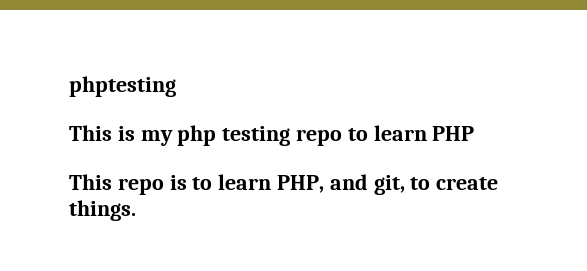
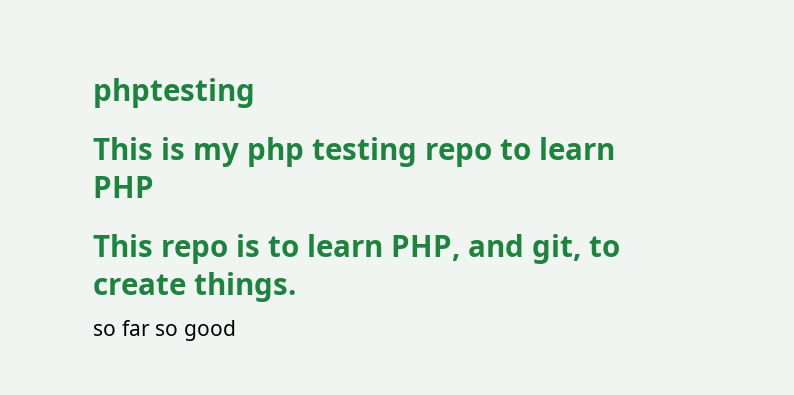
(136, 210) none -> [93,320,237,341] // so far so good

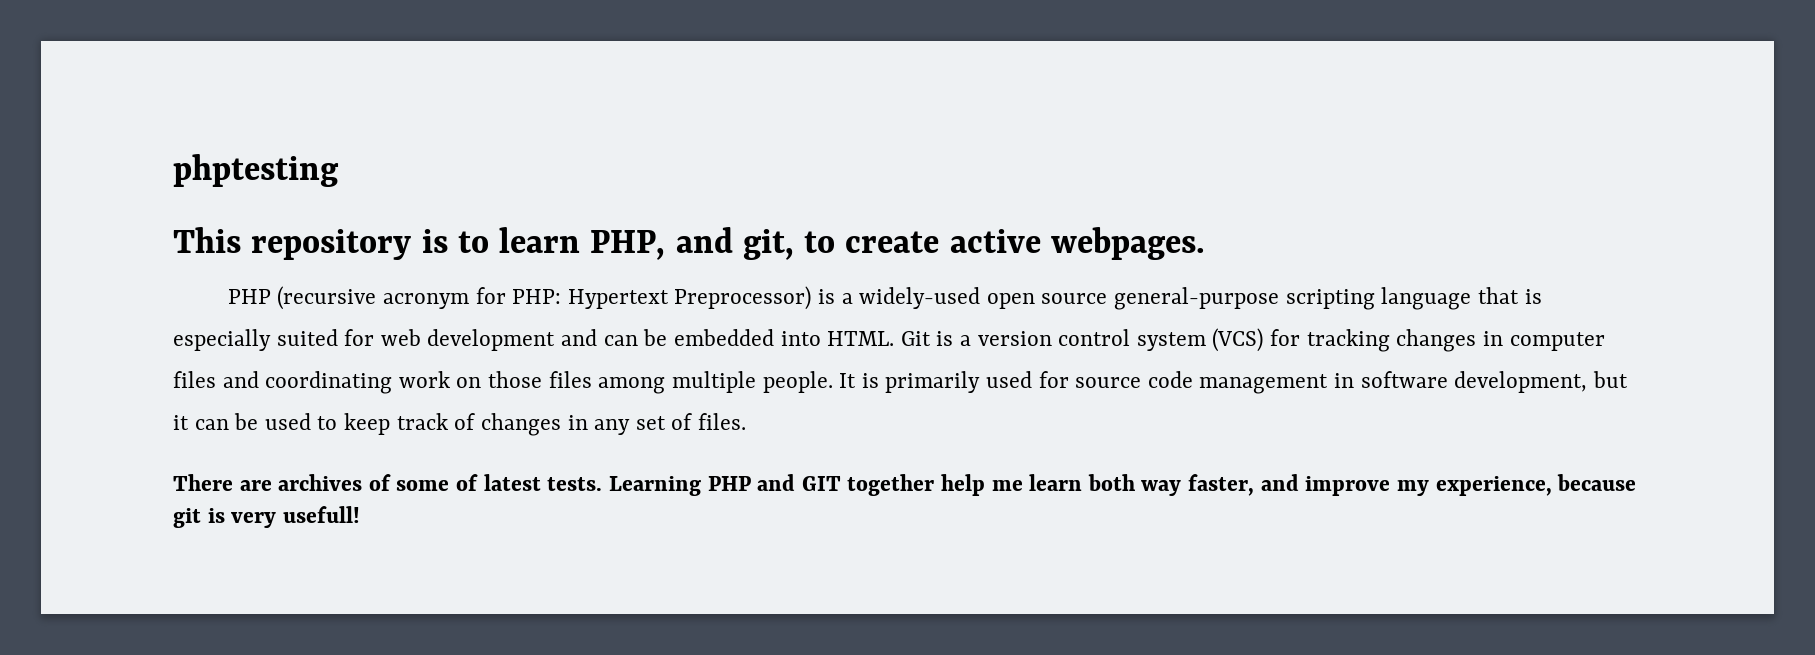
[161,137,615,167] [93,176,154,198] [93,234,228,264] is my php testing repo to learn PHP // This repo -> [251,229,412,260] repository
[194,272,296,302] [93,320,237,341] things. // so far so good -> [949,227,1205,260] [227,286,1542,310] [173,328,1605,352] [173,371,1628,394] [173,413,746,436] [173,474,1637,496] [173,506,360,528] active webpages. // PHP (recursive acronym for PHP: Hypertext Preprocessor) is a widely-used open source general-purpose scripting language that is especially suited for web development and can be embedded into HTML. Git is a version control system (VCS) for tracking changes in computer files and coordinating work on those files among multiple people. It is primarily used for source code management in software development, but it can be used to keep track of changes in any set of files. // There are archives of some of latest tests. Learning PHP and GIT together help me learn both way faster, and improve my experience, because git is very usefull!

